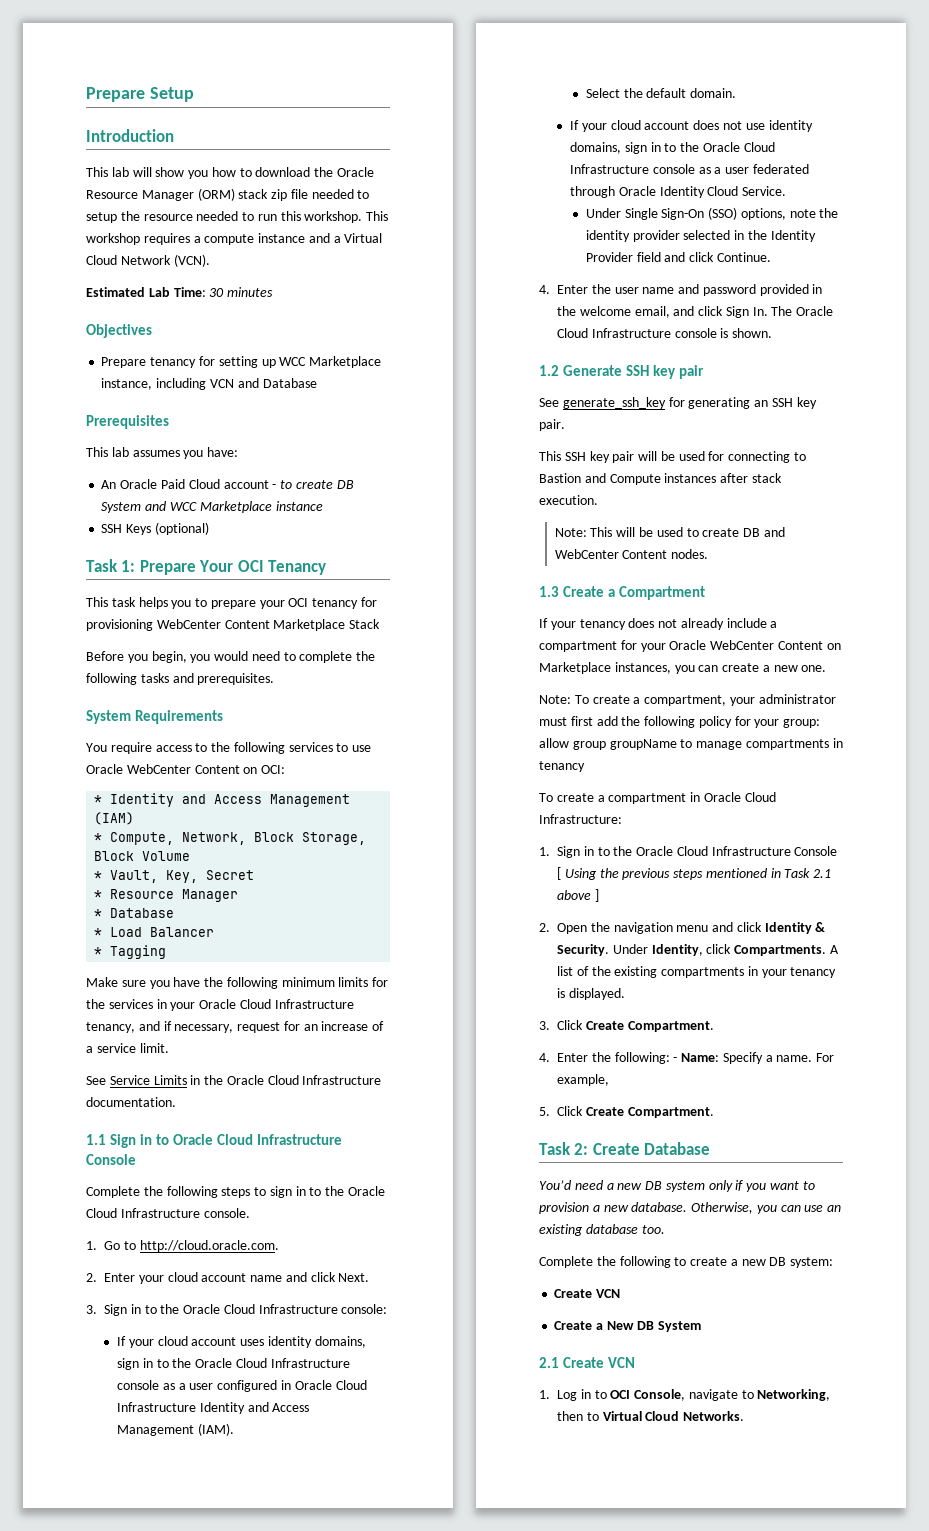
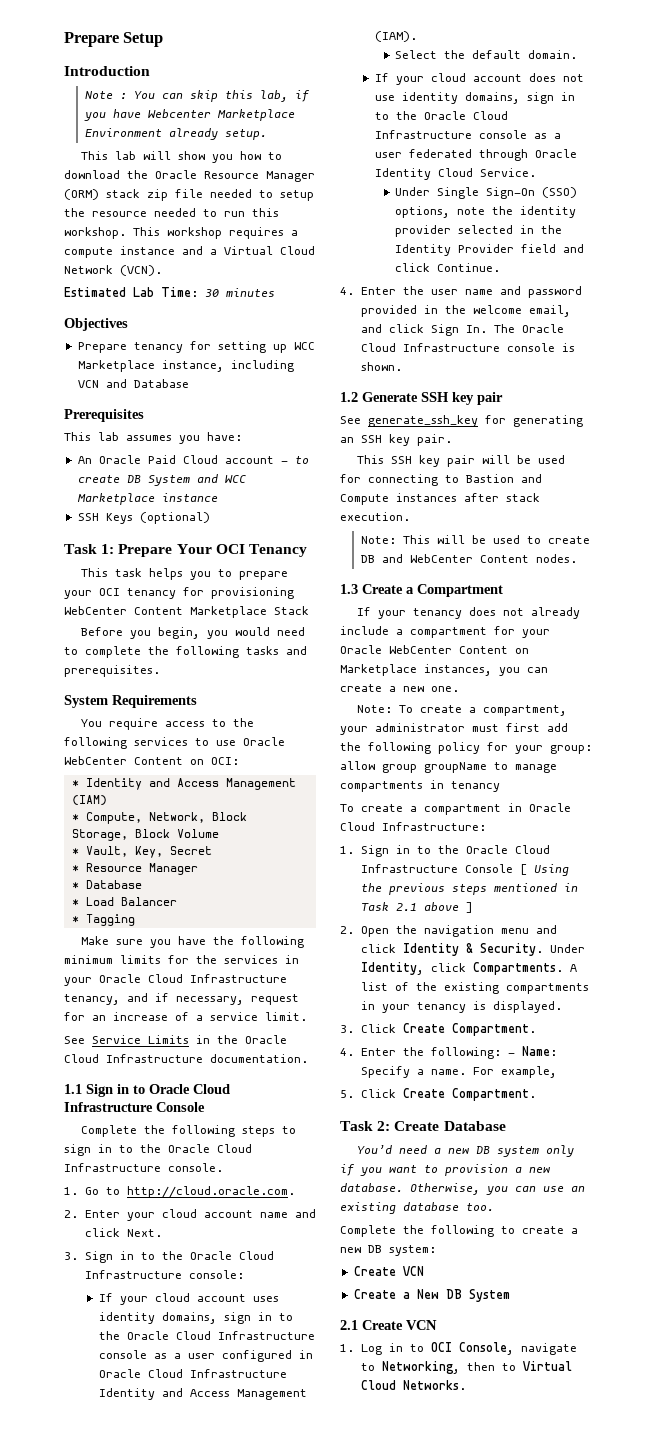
(174, 135) none -> [84,90,310,102] [83,109,295,121] [84,128,267,140] // Note : You can skip this lab, if you have Webcenter Marketplace Environment already setup.

